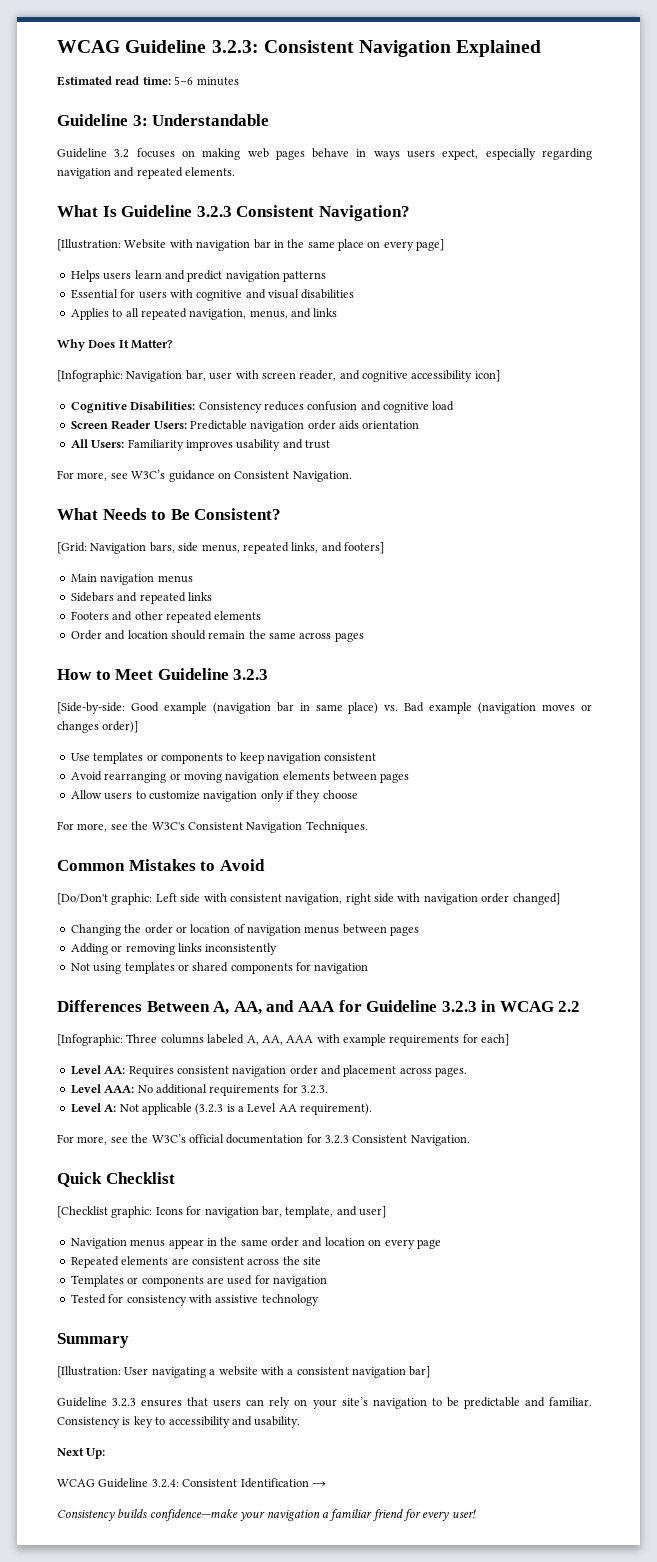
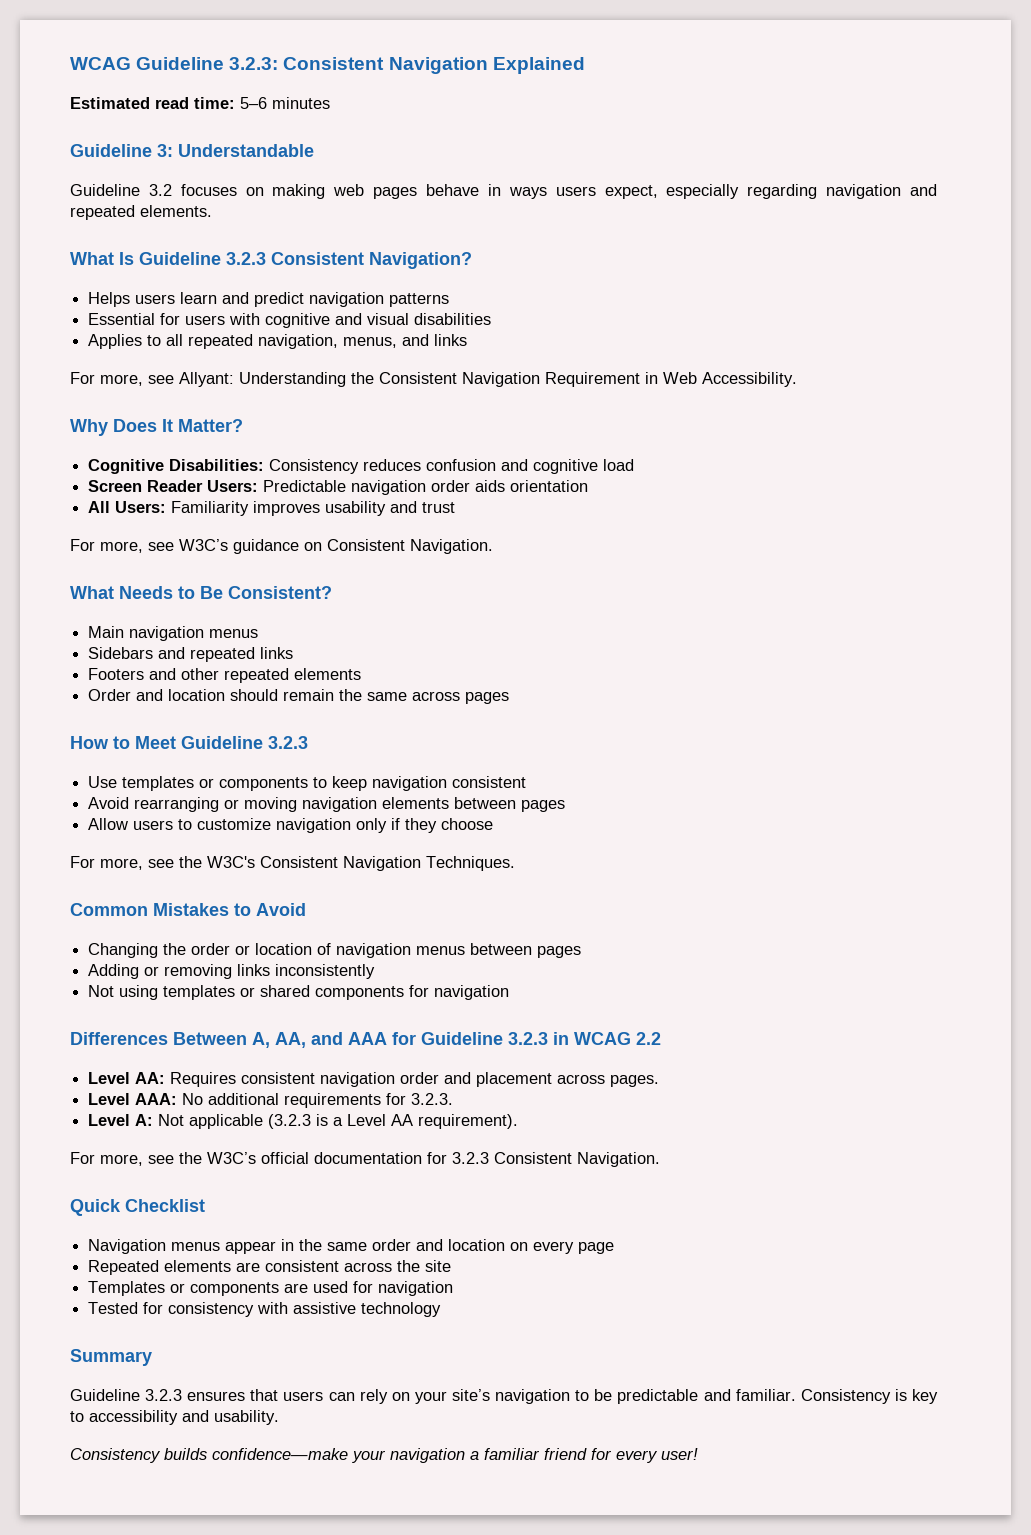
[57,239,445,251] // [Illustration: Website with navigation bar in the same place on every page] -> (472, 260) none
[57,339,173,351] [57,370,500,382] Why Does It Matter? // [Infographic: Navigation bar, user with screen reader, and cognitive accessibility icon] -> [70,372,797,387] [70,419,243,436] For more, see Allyant: Understanding the Consistent Navigation Requirement in Web Accessibility. // Why Does It Matter?
[57,542,384,554] // [Grid: Navigation bars, side menus, repeated links, and footers] -> (332, 592) none
[57,702,592,714] [57,721,139,733] // [Side-by-side: Good example (navigation bar in same place) vs. Bad example (navigation moves or changes order)] -> (308, 742) none
[57,893,560,905] // [Do/Don't graphic: Left side with consistent navigation, right side with navigation order changed] -> (306, 909) none
[57,1034,510,1046] // [Infographic: Three columns labeled A, AA, AAA with example requirements for each] -> (661, 1038) none
[57,1206,386,1218] // [Checklist graphic: Icons for navigation bar, template, and user] -> (205, 1205) none
[57,1366,431,1378] // [Illustration: User navigating a website with a consistent navigation bar] -> (152, 1357) none
[57,1448,106,1459] [57,1478,326,1488] // Next Up: // WCAG Guideline 3.2.4: Consistent Identification → -> (279, 1417) none

